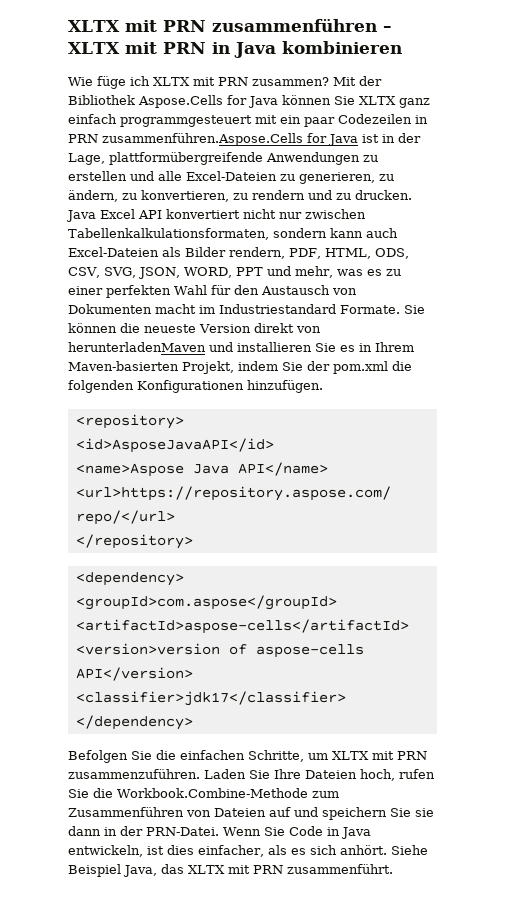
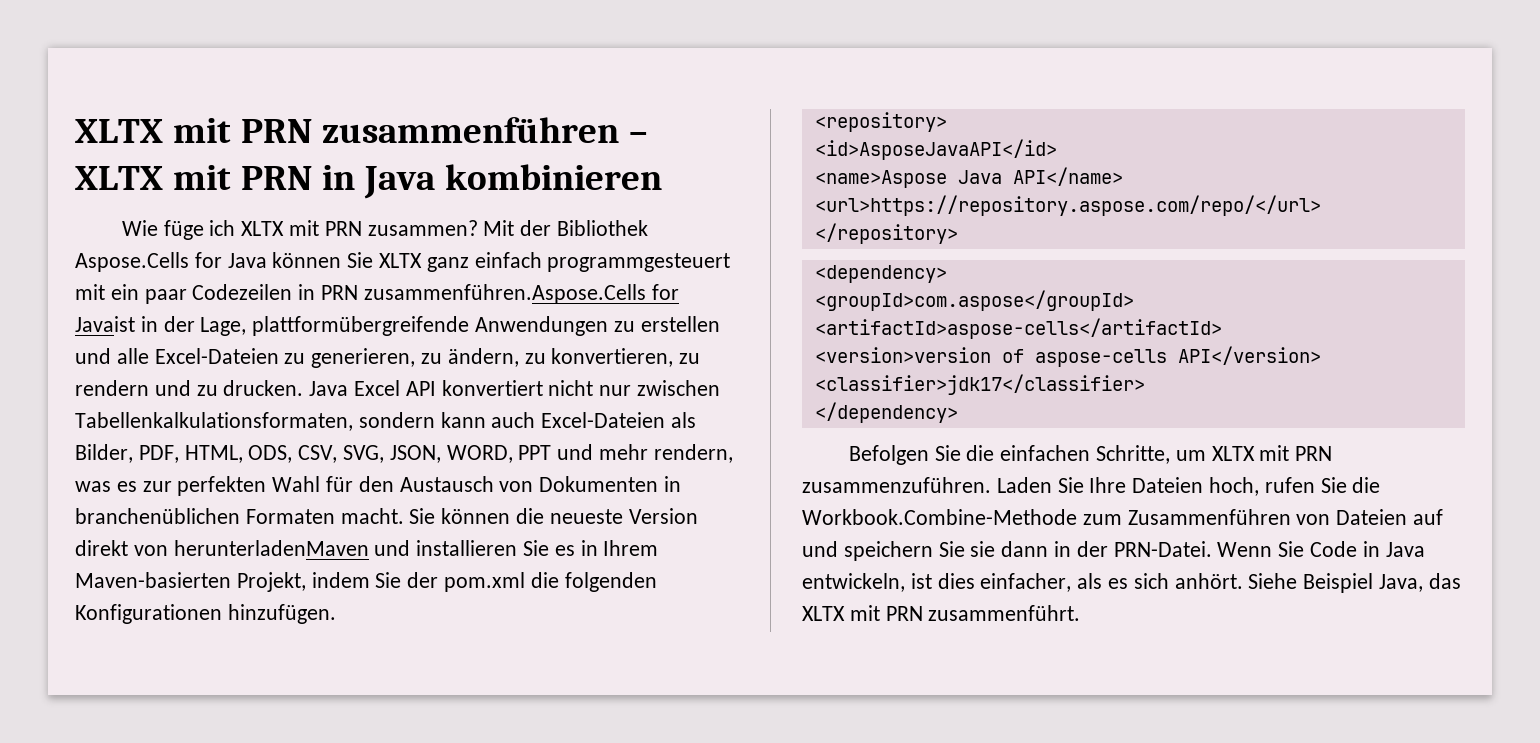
[328,134,379,146] Java ist -> [75,316,135,332] Javaist
[185,247,285,259] Bilder rendern, -> [75,444,133,463] Bilder,
[294,266,401,278] [68,286,103,295] mehr, was es zu einer -> [599,444,733,463] [75,481,172,492] mehr rendern, was es zur
[155,304,400,314] macht im Industriestandard Formate. -> [664,476,682,492] [75,508,404,524] in branchenüblichen Formaten macht.

